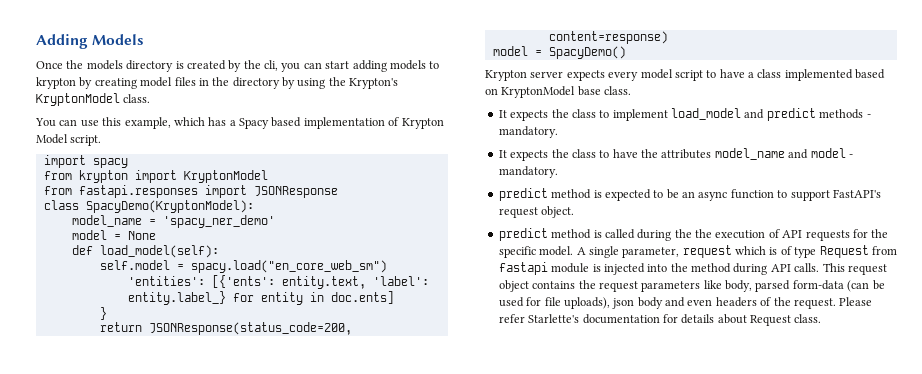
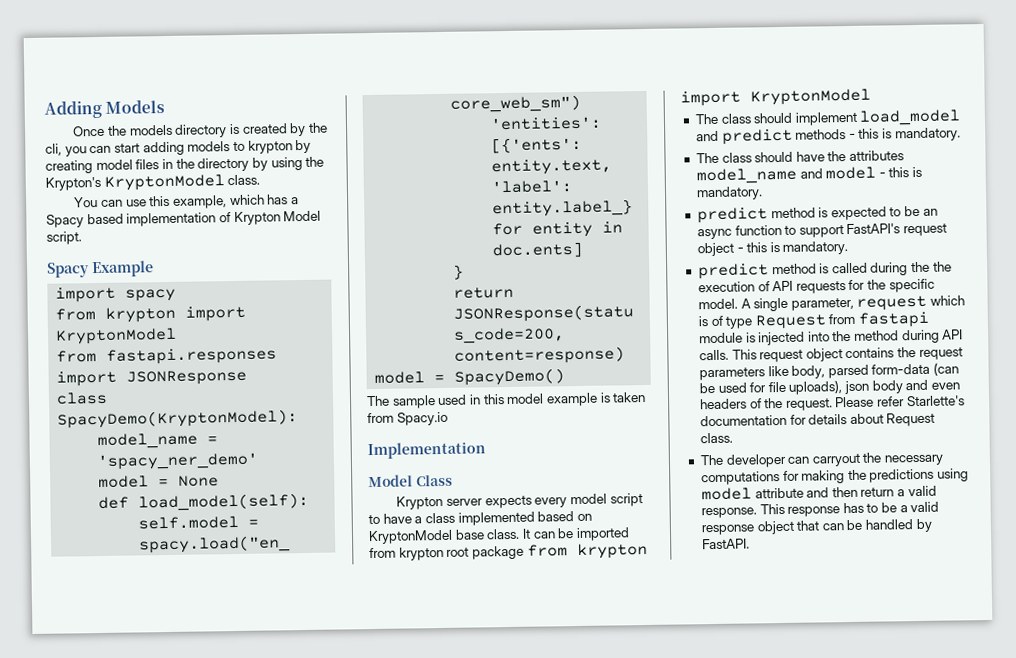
(102, 140) none -> [46,260,154,278] // Spacy Example
(626, 52) none -> [366,391,647,409] [367,411,448,426] [367,441,486,460] [368,474,453,488] // The sample used in this model example is taken from Spacy.io // Implementation // Model Class
[498,109,610,121] // It expects the class to -> [521,527,630,542] [369,542,648,561] [680,88,871,107] [694,112,794,125] It can be imported from krypton root package from krypton import KryptonModel // The class should
[498,126,558,138] [498,149,610,161] mandatory. // It expects the class to -> [858,127,961,142] [695,151,794,164] this is mandatory. // The class should
(853, 156) none -> [888,166,923,178] this is
[541,206,575,218] object. -> [696,240,849,257] object - this is mandatory.
(822, 318) none -> [699,452,945,468] [700,468,970,486] [700,485,937,501] [700,501,940,519] [700,518,933,536] [701,538,750,550] // The developer can carryout the necessary computations for making the predictions using model attribute and then return a valid response. This response has to be a valid response object that can be handled by FastAPI.

